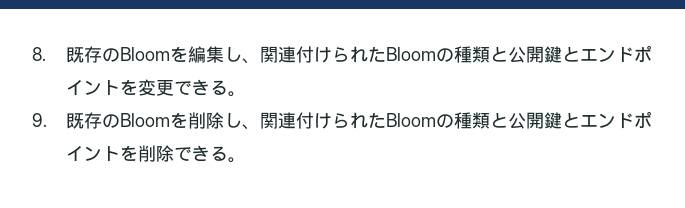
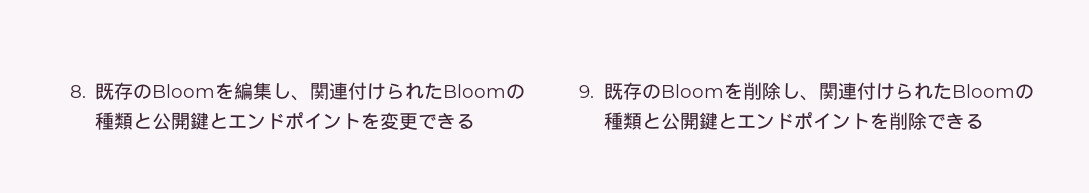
[227,91,246,97] 。 -> (476, 121) none
[227,157,246,163] 。 -> (985, 121) none

